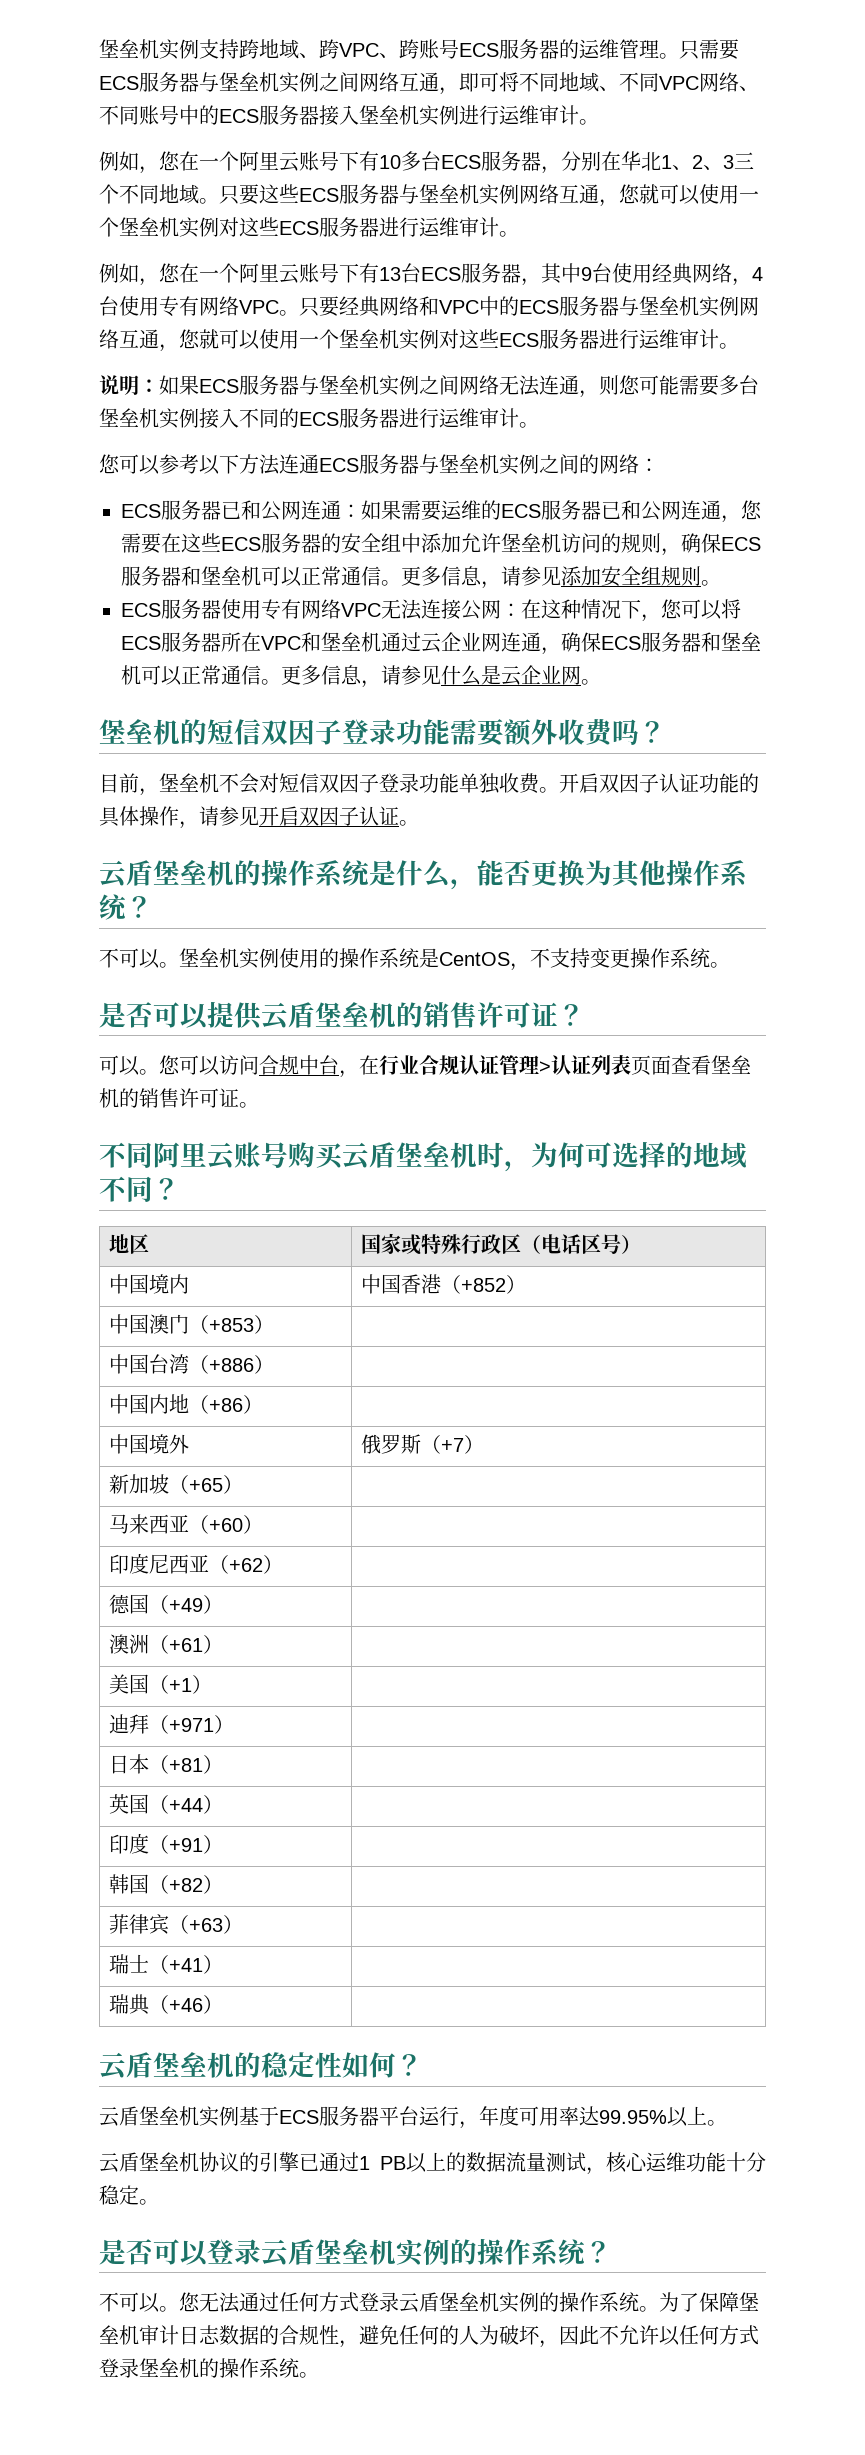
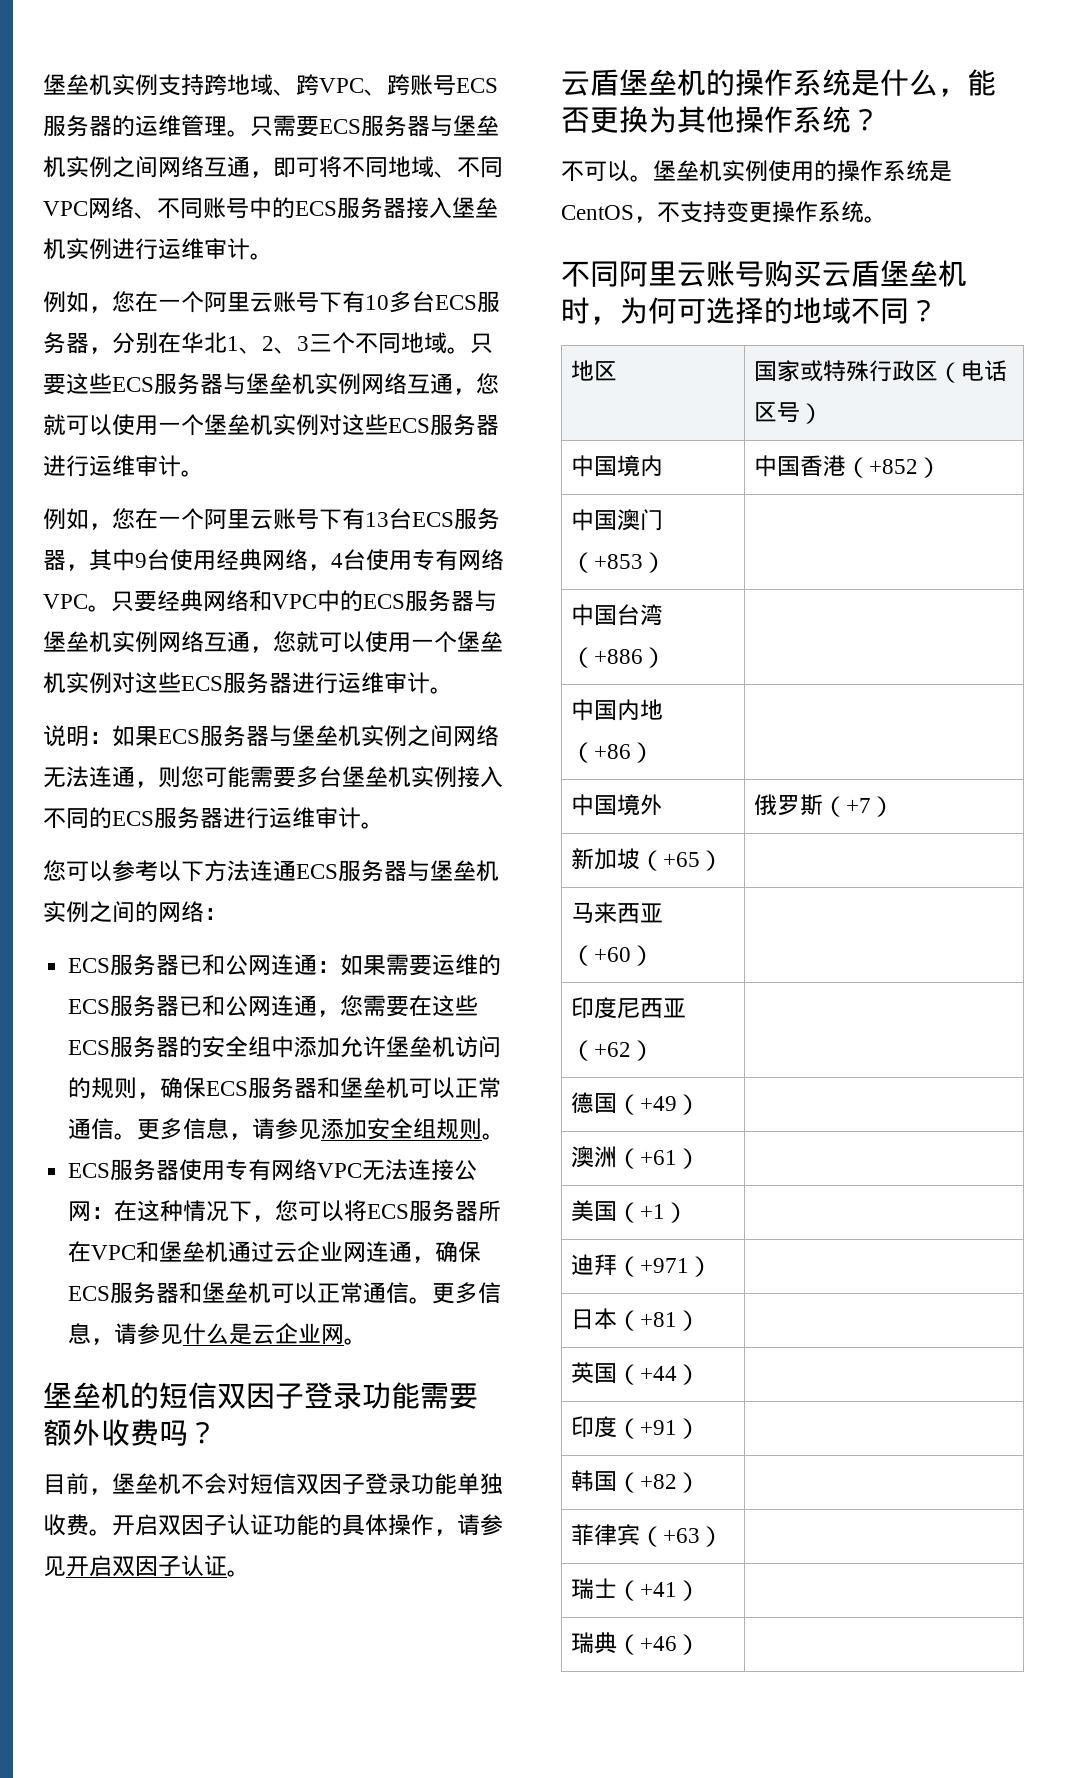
[99,1001,585,1030] [99,1055,751,1078] [99,1088,259,1108] // 是否可以提供云盾堡垒机的销售许可证？ // 可以。您可以访问合规中台，在行业合规认证管理>认证列表页面查看堡垒机的销售许可证。 -> (887, 219) none
[99,2052,423,2080] [99,2105,727,2129] [99,2152,766,2175] [99,2185,159,2205] [99,2238,612,2267] [99,2292,759,2313] [99,2325,759,2348] [99,2358,319,2378] // 云盾堡垒机的稳定性如何？ // 云盾堡垒机实例基于ECS服务器平台运行，年度可用率达99.95%以上。 // 云盾堡垒机协议的引擎已通过1 PB以上的数据流量测试，核心运维功能十分稳定。 // 是否可以登录云盾堡垒机实例的操作系统？ // 不可以。您无法通过任何方式登录云盾堡垒机实例的操作系统。为了保障堡垒机审计日志数据的合规性，避免任何的人为破坏，因此不允许以任何方式登录堡垒机的操作系统。 -> (700, 1644) none

